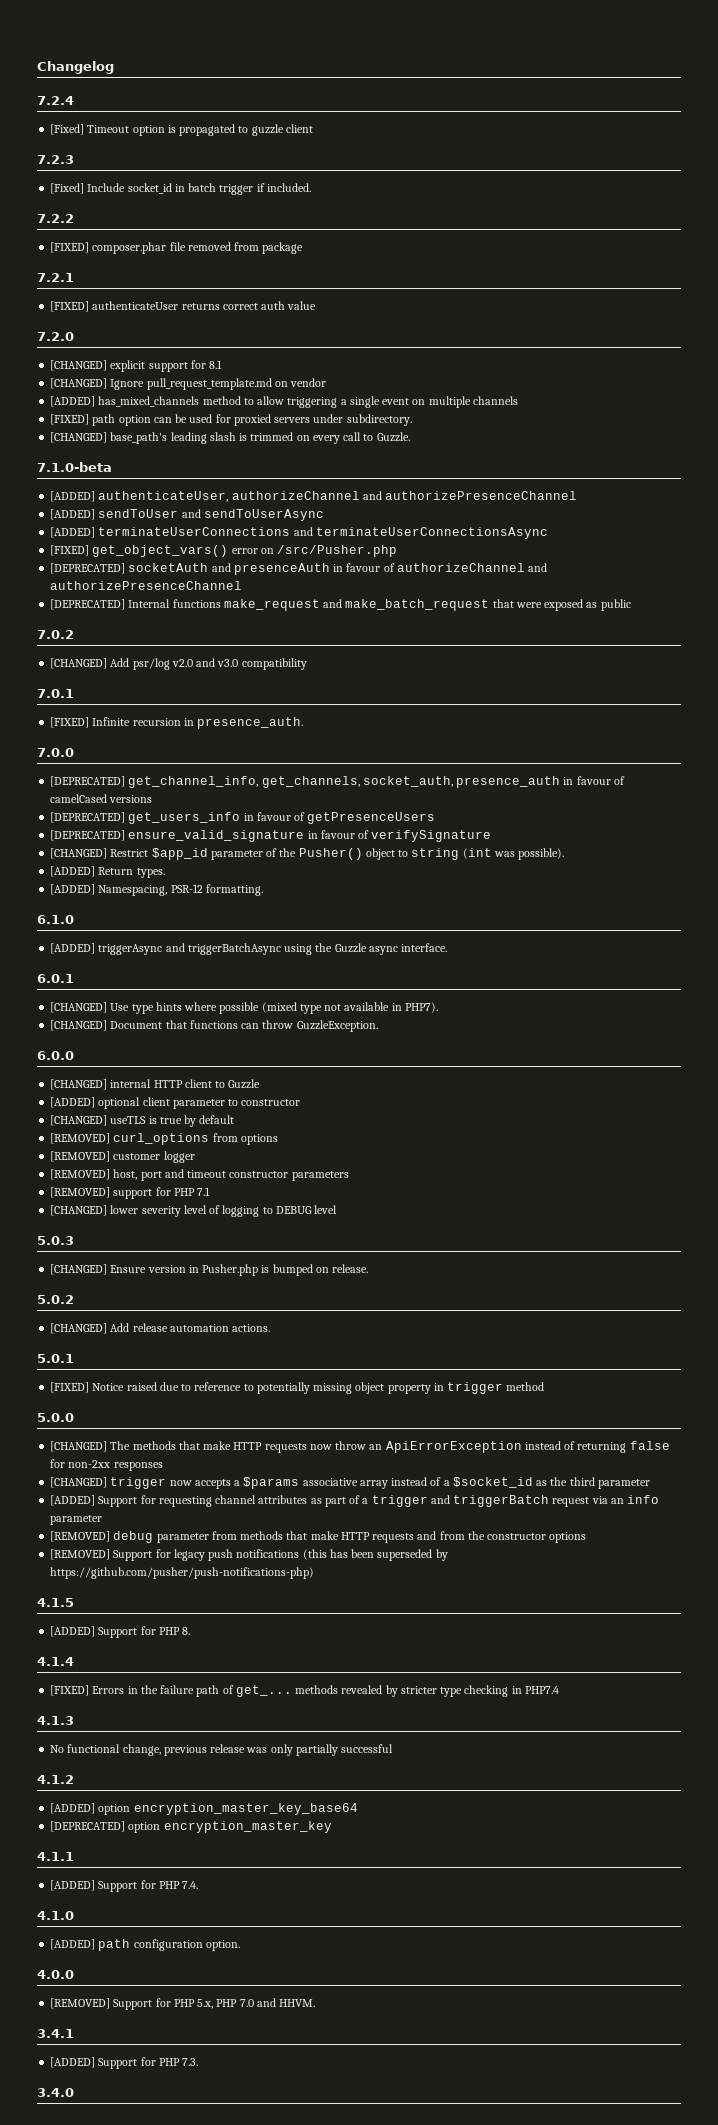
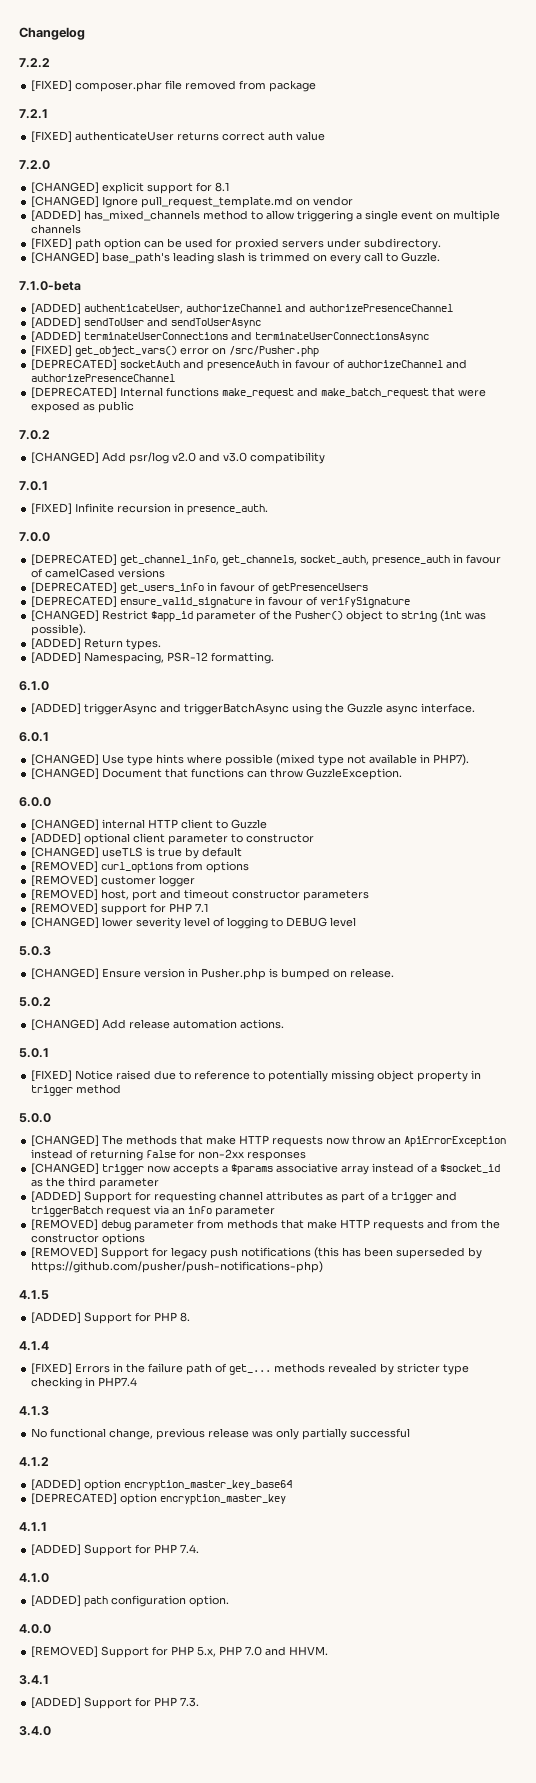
[37,96,74,105] [50,124,313,136] [37,155,74,164] [50,183,311,195] // 7.2.4 // [Fixed] Timeout option is propagated to guzzle client // 7.2.3 // [Fixed] Include socket_id in batch trigger if included. -> (85, 33) none

